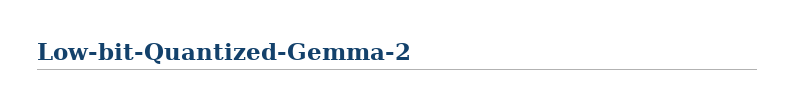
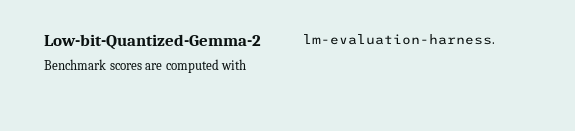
(411, 53) none -> [44,59,247,73] [303,34,495,45] // Benchmark scores are computed with lm-evaluation-harness.

